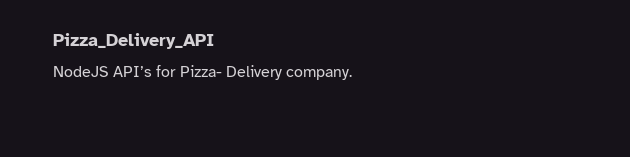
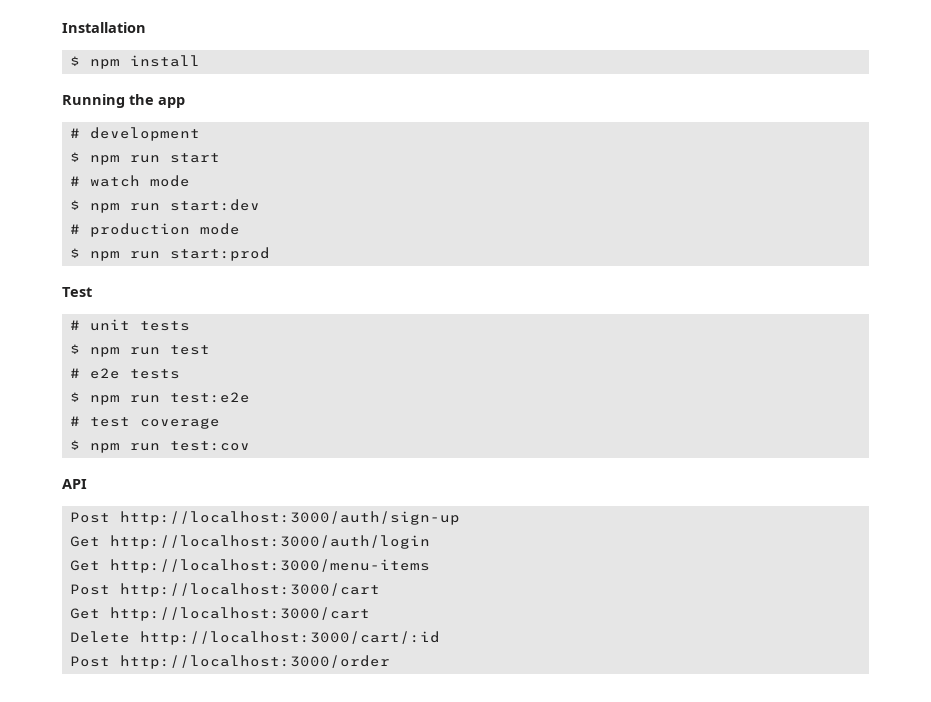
[53,33,214,49] [53,65,352,80] Pizza_Delivery_API // NodeJS API’s for Pizza- Delivery company. -> [62,22,146,33] [70,55,201,69] [62,94,185,108] [70,127,201,141] [70,152,221,165] [70,175,191,187] [70,199,261,213] [70,223,241,237] [70,247,271,261] [62,287,92,297] [70,319,191,331] [70,344,211,357] [70,368,181,379] [70,392,251,405] [70,416,221,429] [70,440,251,453] [62,479,87,489] [70,511,461,525] [70,535,431,549] [70,559,431,573] [70,583,381,597] [70,607,371,621] [70,631,441,645] [70,655,391,669] Installation // $ npm install // Running the app // # development // $ npm run start // # watch mode // $ npm run start:dev // # production mode // $ npm run start:prod // Test // # unit tests // $ npm run test // # e2e tests // $ npm run test:e2e // # test coverage // $ npm run test:cov // API // Post http://localhost:3000/auth/sign-up // Get http://localhost:3000/auth/login // Get http://localhost:3000/menu-items // Post http://localhost:3000/cart // Get http://localhost:3000/cart // Delete http://localhost:3000/cart/:id // Post http://localhost:3000/order

